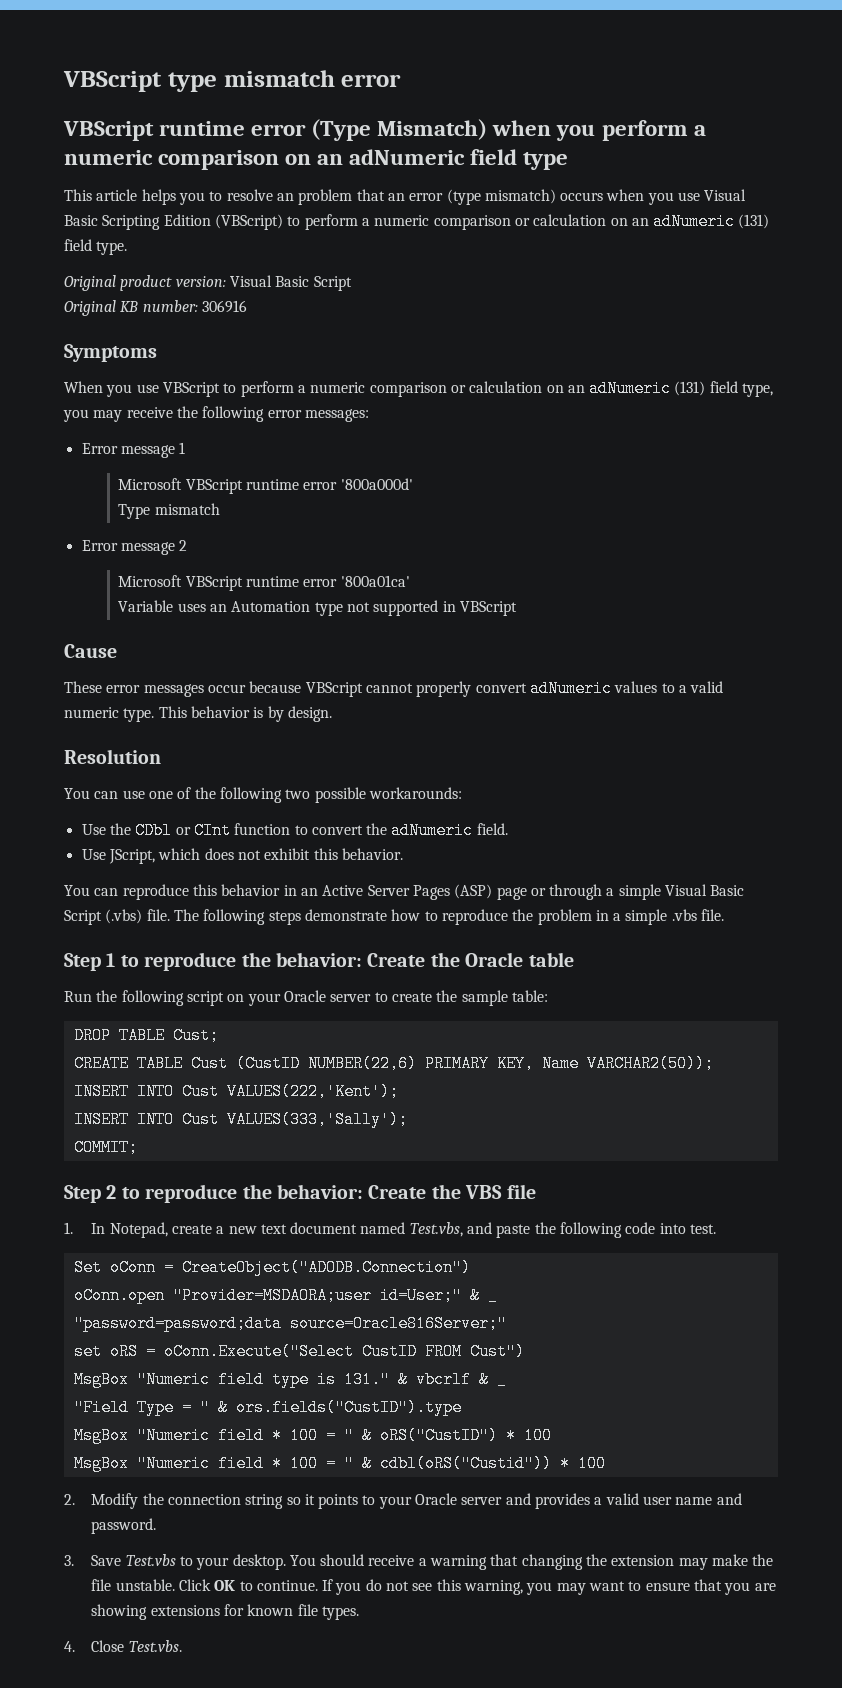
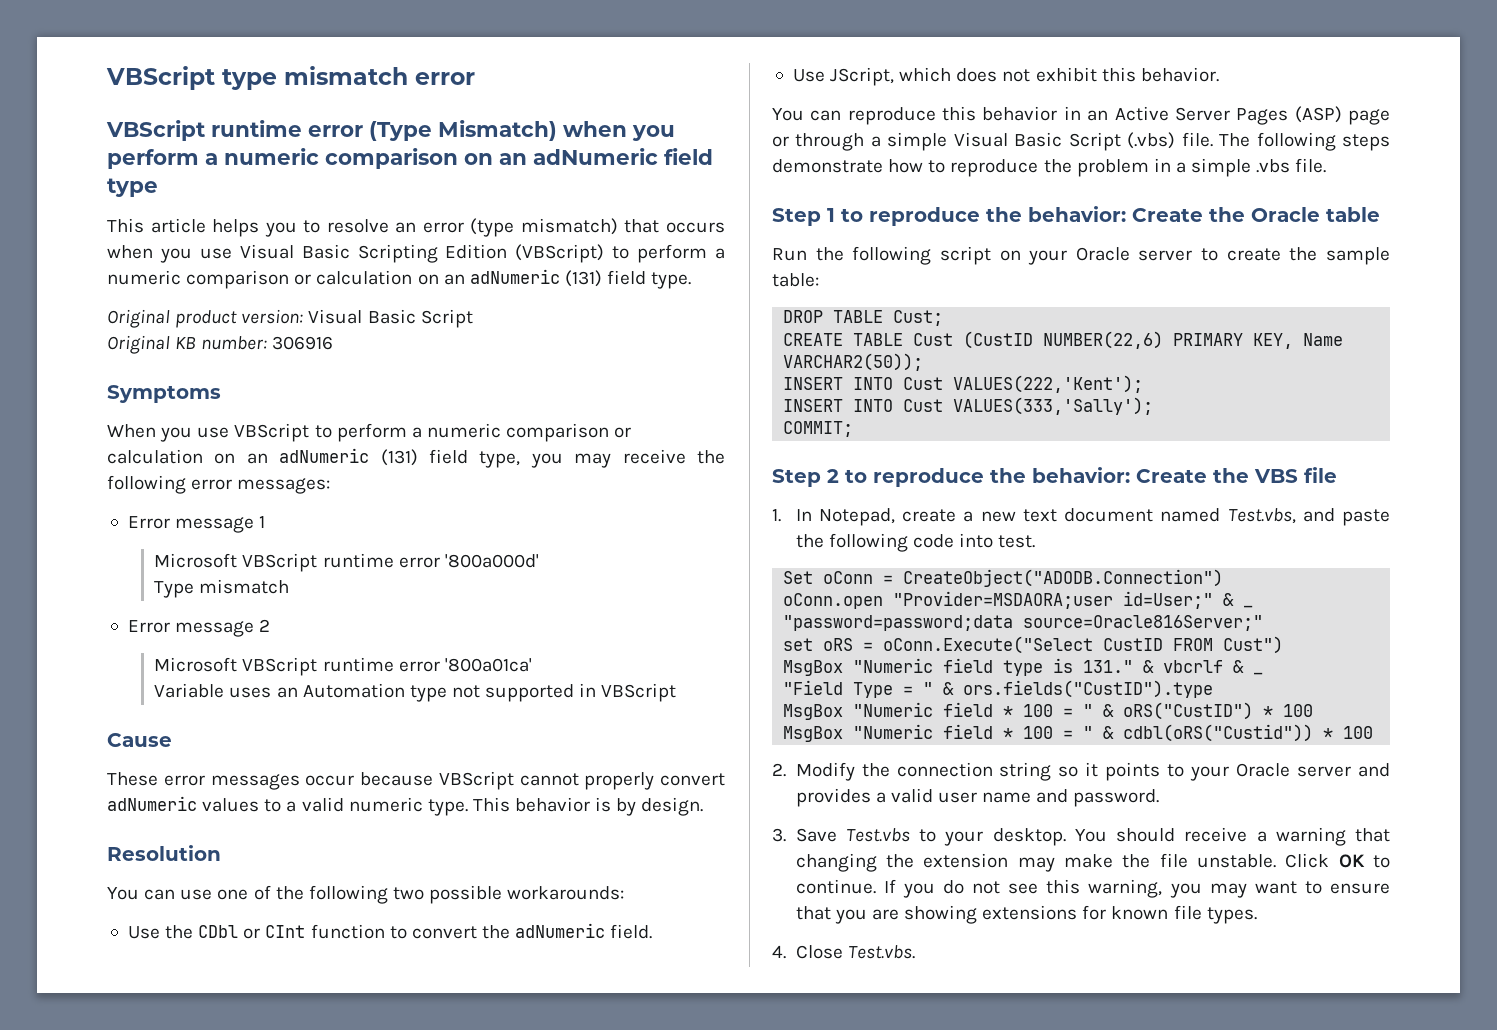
[298,189,405,205] problem that an -> (417, 227) none
(556, 196) none -> [624,219,660,233] that

